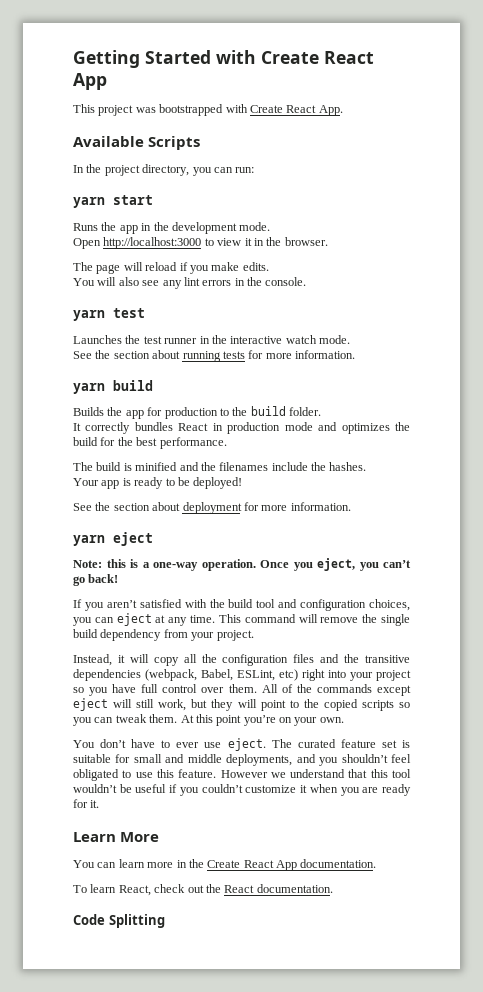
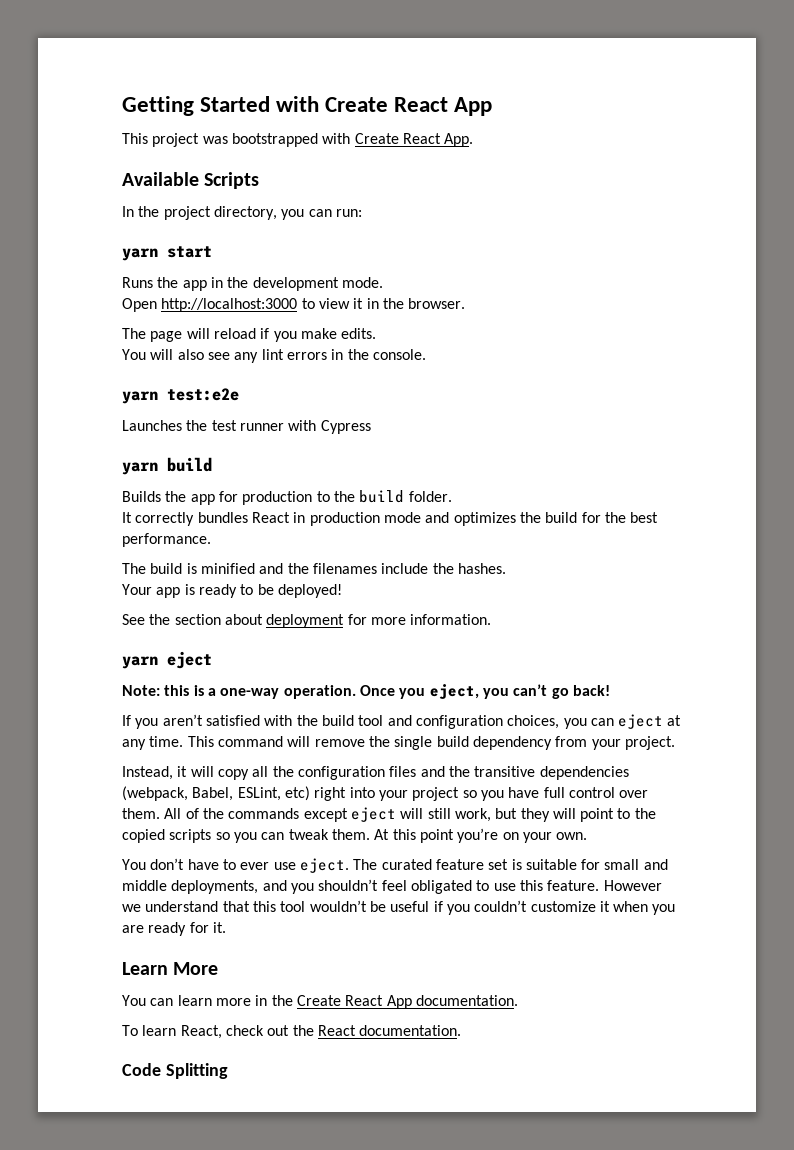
[113,308,145,318] test -> [167,388,239,401] test:e2e
[199,335,350,344] [73,350,355,362] in the interactive watch mode. // See the section about running tests for more information. -> [288,420,371,434] with Cypress

